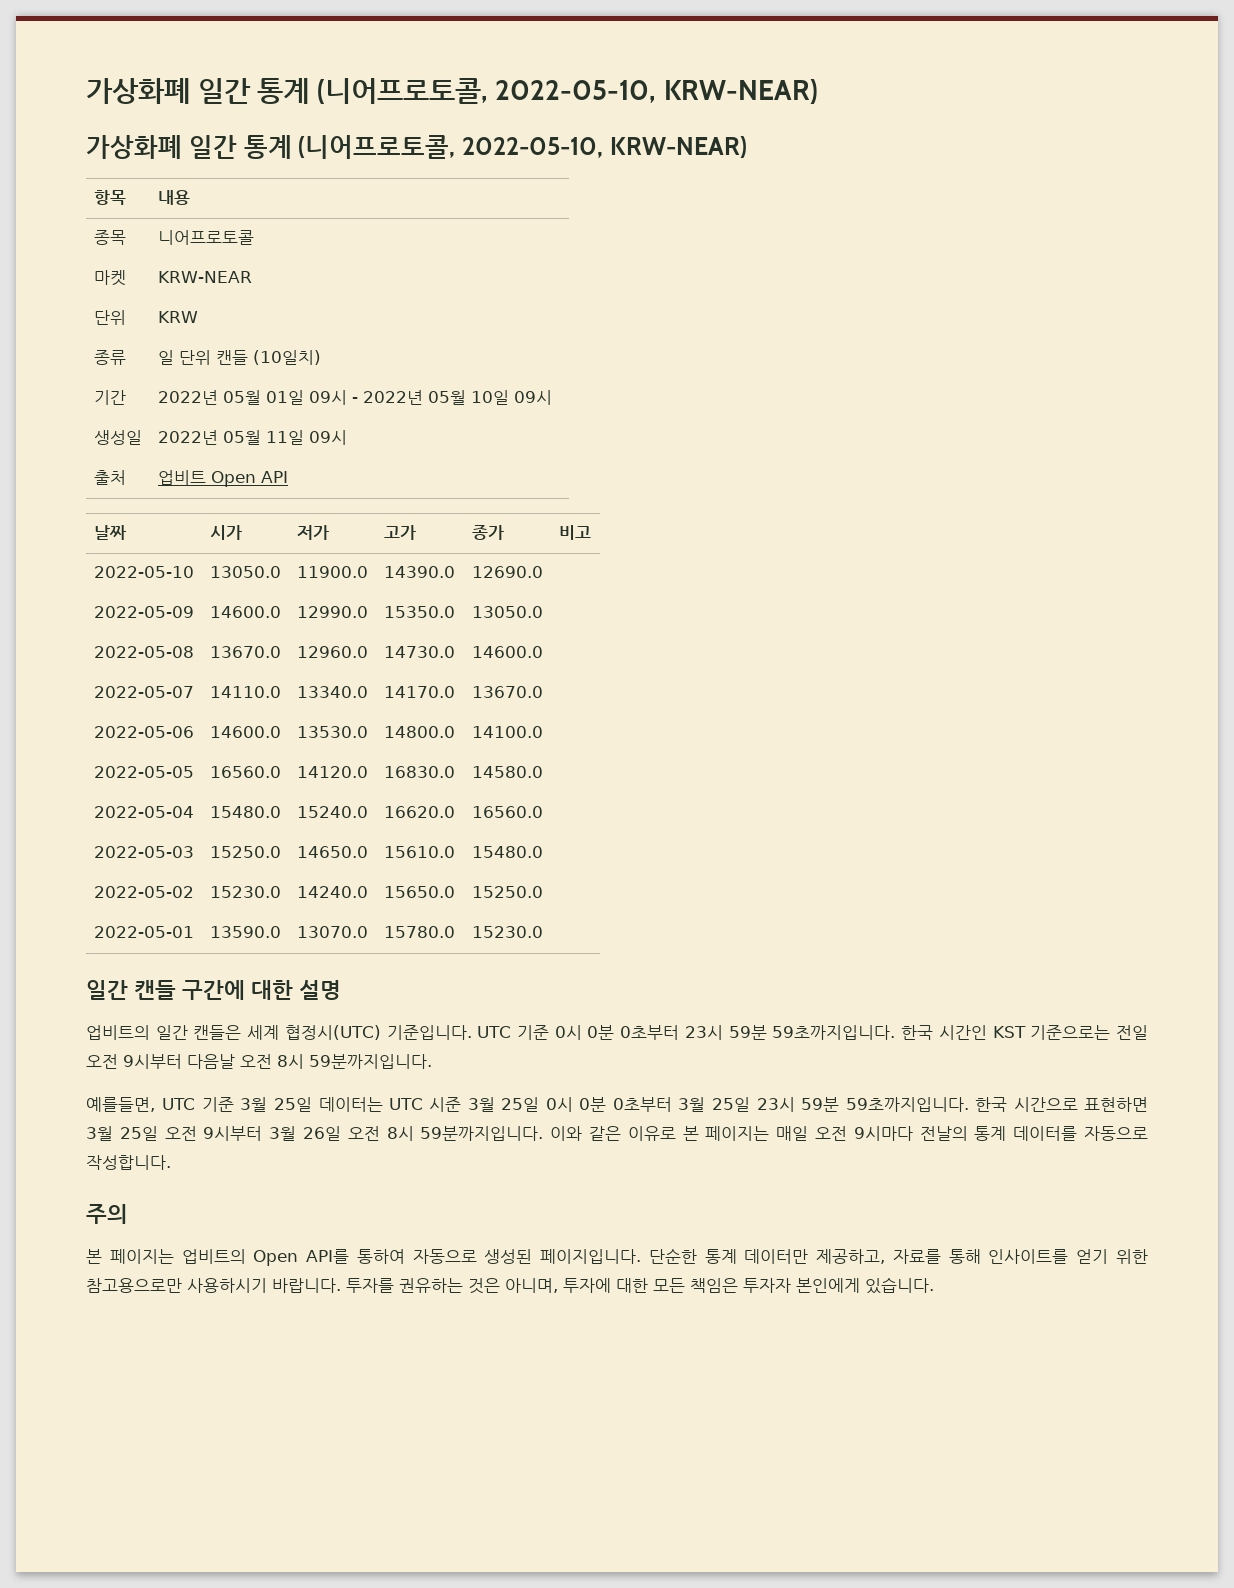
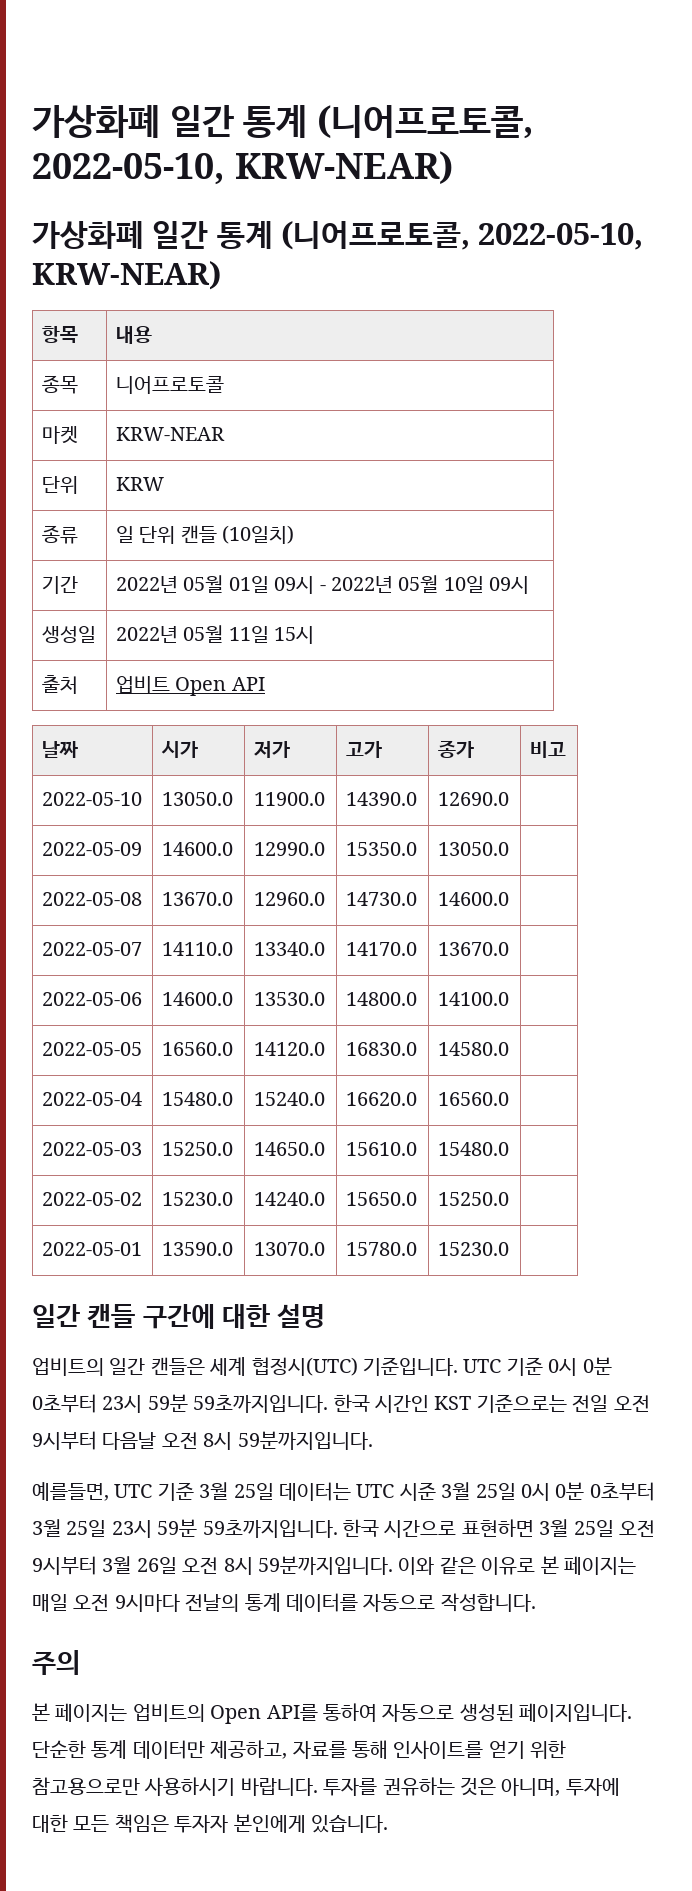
[308,430,347,445] 09시 -> [274,626,315,644] 15시

